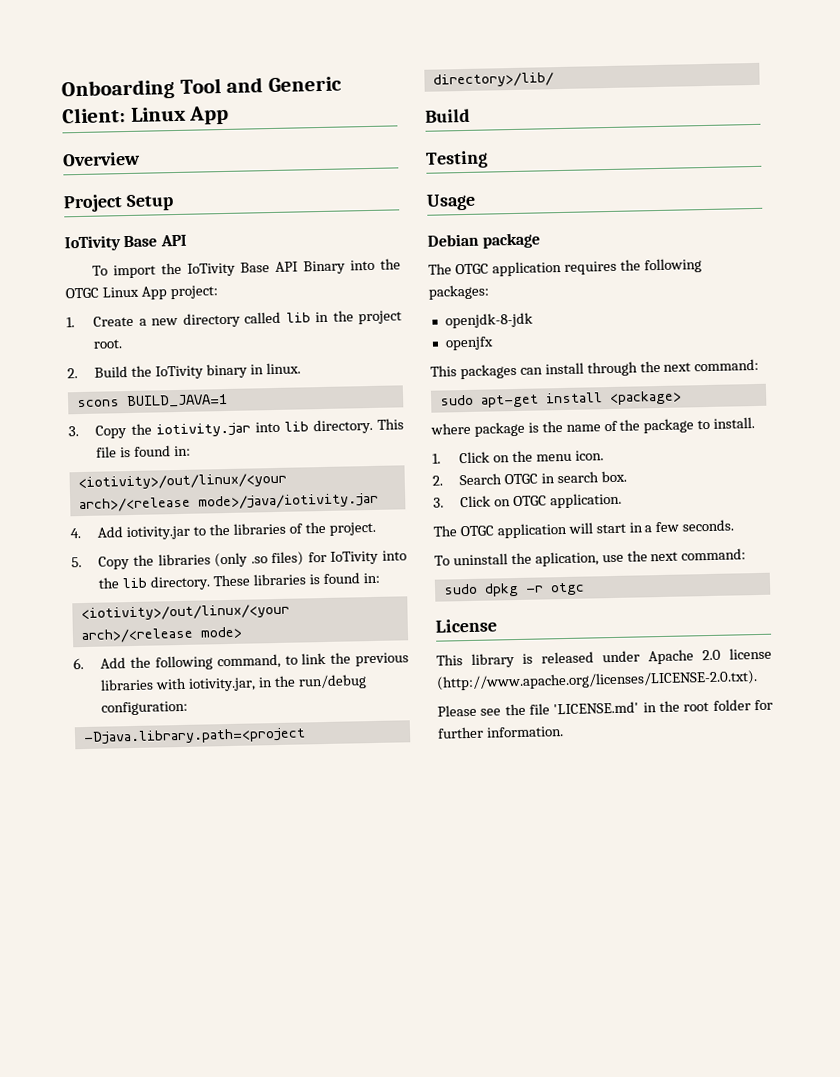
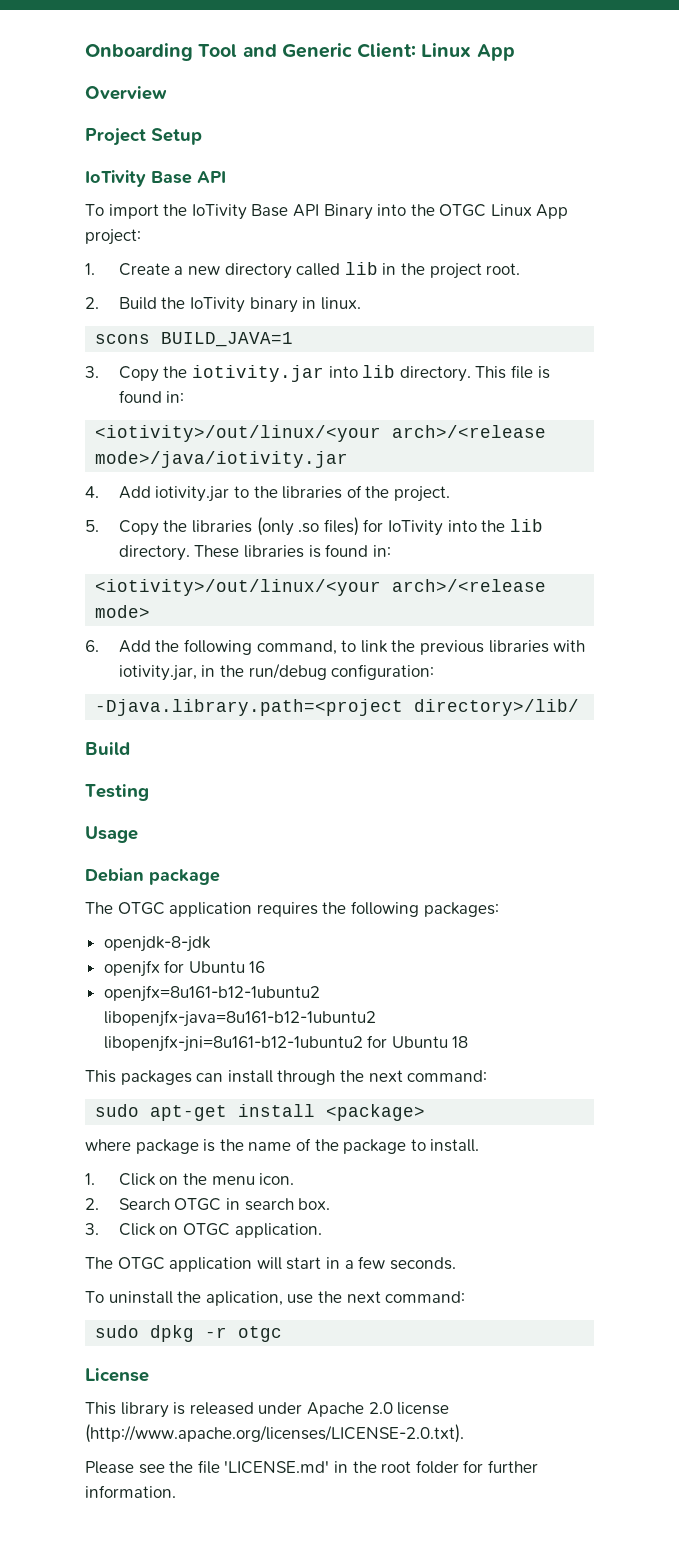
(494, 343) none -> [164,960,266,973] [103,985,320,1002] [103,1010,376,1027] [103,1035,469,1052] for Ubuntu 16 // openjfx=8u161-b12-1ubuntu2 libopenjfx-java=8u161-b12-1ubuntu2 libopenjfx-jni=8u161-b12-1ubuntu2 for Ubuntu 18

